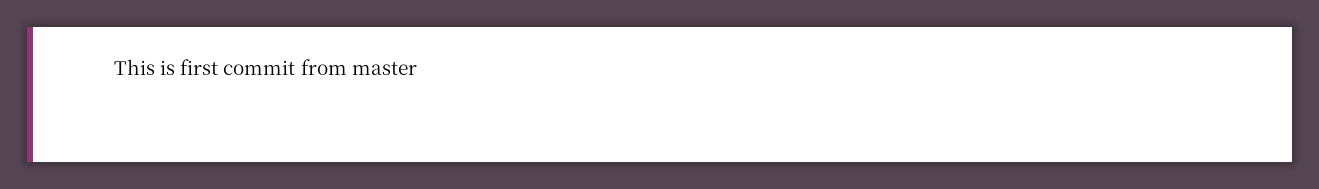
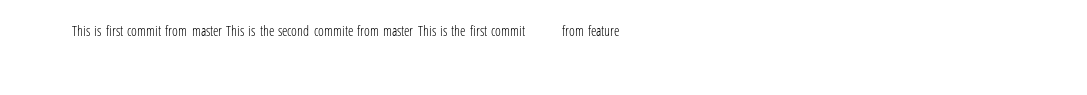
(417, 68) none -> [226,25,619,36] This is the second commite from master This is the first commit from feature

